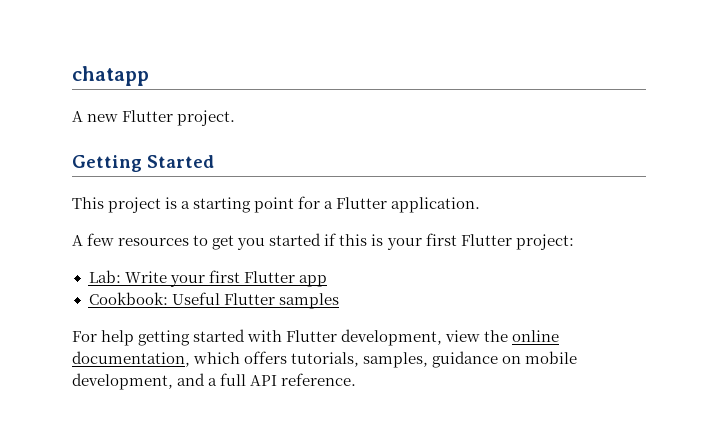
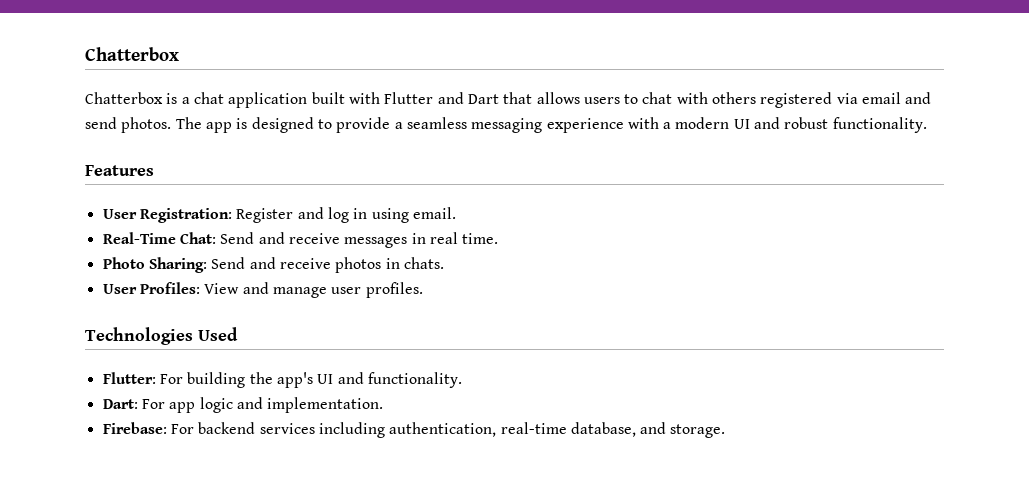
[72,66,149,86] [72,110,236,126] [72,155,214,172] [72,196,481,213] [72,233,574,250] [88,270,327,287] [88,292,339,309] [72,329,560,346] [72,351,578,368] [72,373,357,390] chatapp // A new Flutter project. // Getting Started // This project is a starting point for a Flutter application. // A few resources to get you started if this is your first Flutter project: // Lab: Write your first Flutter app // Cookbook: Useful Flutter samples // For help getting started with Flutter development, view the online documentation, which offers tutorials, samples, guidance on mobile development, and a full API reference. -> [85,47,179,61] [85,92,932,108] [85,117,927,133] [85,165,154,176] [102,207,456,223] [102,232,499,248] [102,257,444,273] [102,282,423,298] [85,327,238,345] [102,372,462,388] [102,397,384,413] [102,422,726,438] Chatterbox // Chatterbox is a chat application built with Flutter and Dart that allows users to chat with others registered via email and send photos. The app is designed to provide a seamless messaging experience with a modern UI and robust functionality. // Features // User Registration: Register and log in using email. // Real-Time Chat: Send and receive messages in real time. // Photo Sharing: Send and receive photos in chats. // User Profiles: View and manage user profiles. // Technologies Used // Flutter: For building the app's UI and functionality. // Dart: For app logic and implementation. // Firebase: For backend services including authentication, real-time database, and storage.

